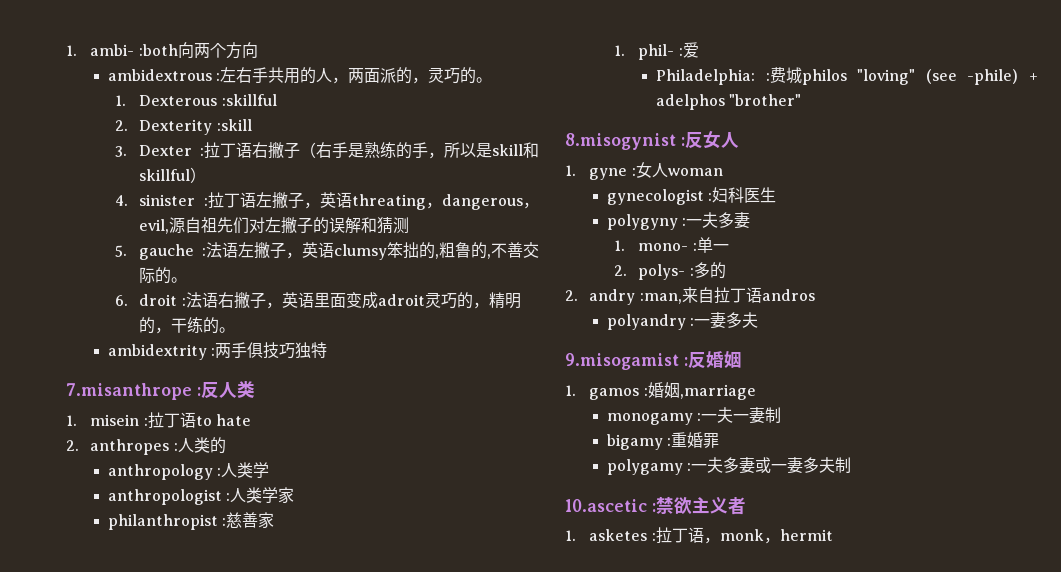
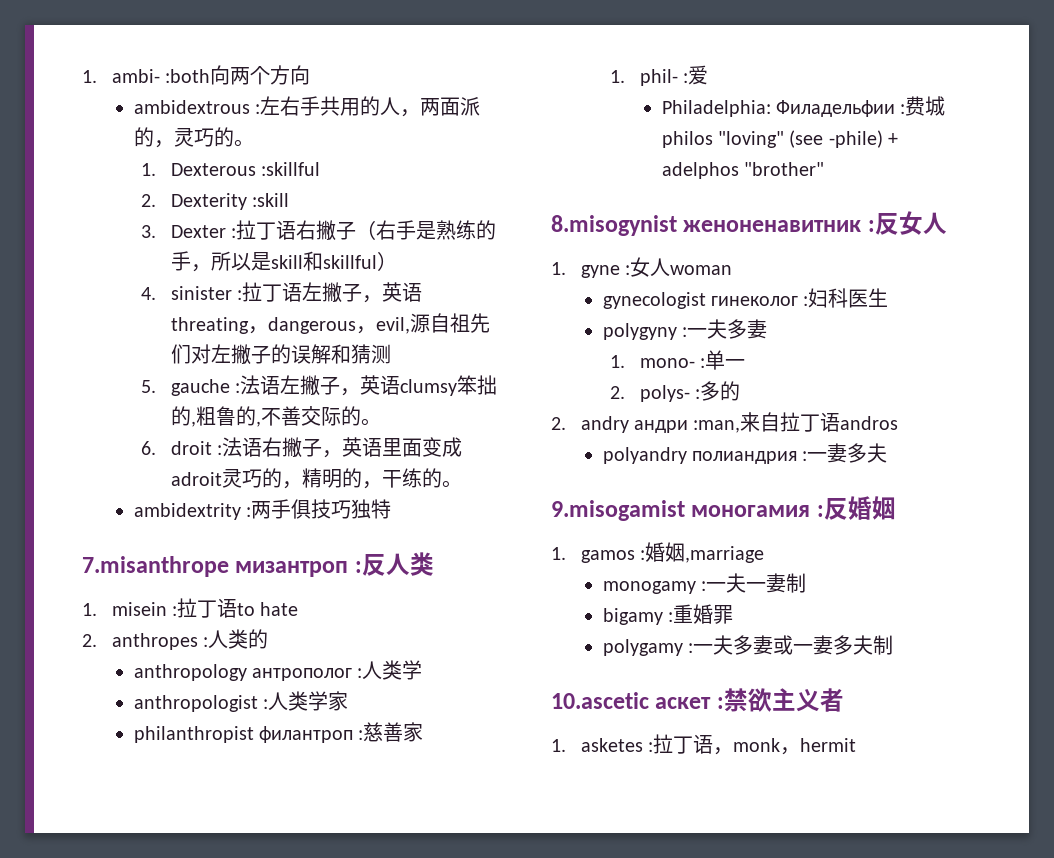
(192, 391) none -> [235,561,349,577] мизантроп
(214, 472) none -> [251,668,352,681] антрополог
(219, 522) none -> [258,726,353,743] филантроп
(755, 77) none -> [775,100,895,117] Филадельфии
(676, 141) none -> [683,220,862,232] женоненавитник
(705, 197) none -> [710,296,798,306] гинеколог
(636, 297) none -> [633,420,688,433] андри
(687, 322) none -> [691,451,797,464] полиандрия
(679, 361) none -> [691,505,811,517] моногамия
(647, 505) none -> [655,697,712,709] аскет

